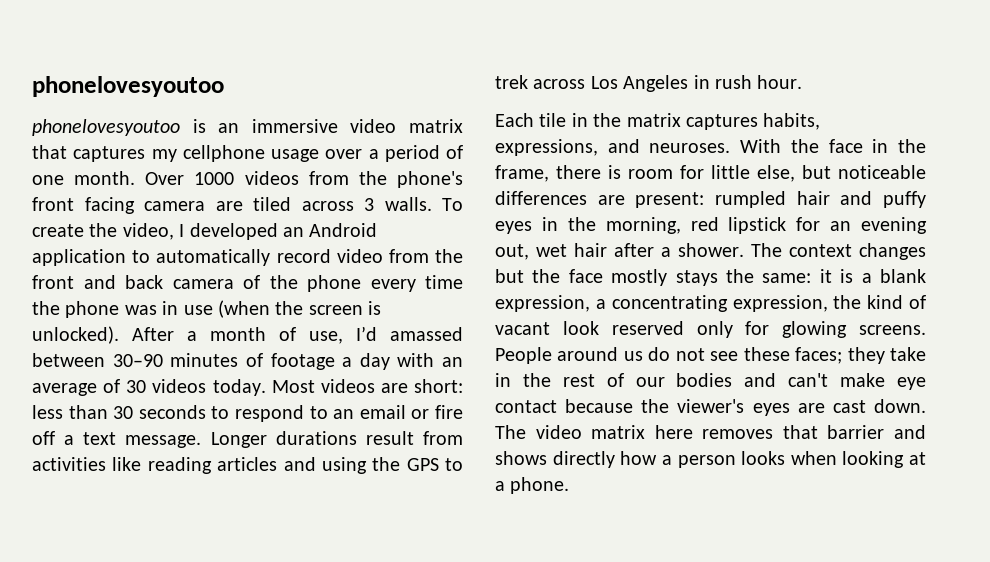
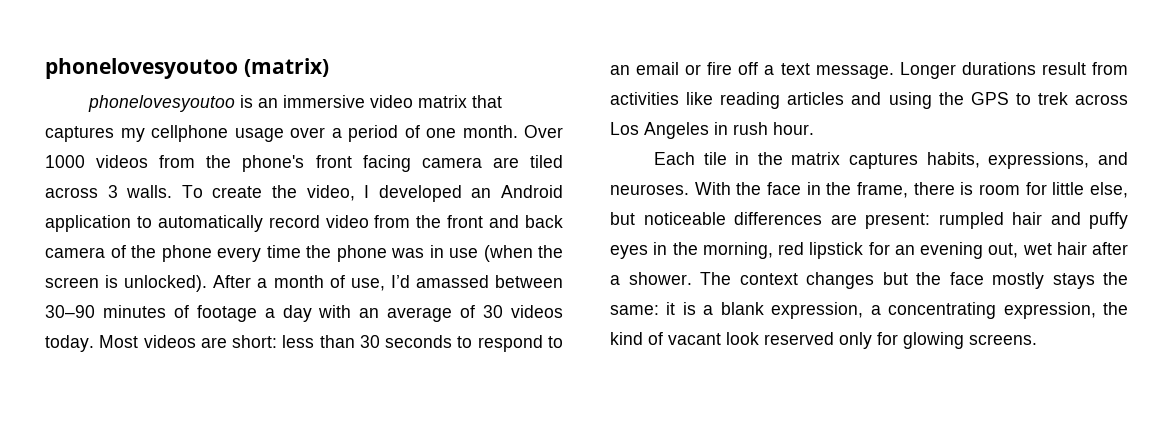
[32,76,224,97] phonelovesyoutoo -> [45,58,329,79] phonelovesyoutoo (matrix)
[495,347,926,364] [495,373,927,390] [495,399,926,416] [495,425,926,439] [495,451,926,468] [495,477,570,494] People around us do not see these faces; they take in the rest of our bodies and can't make eye contact because the viewer's eyes are cast down. The video matrix here removes that barrier and shows directly how a person looks when looking at a phone. -> (1037, 339) none

